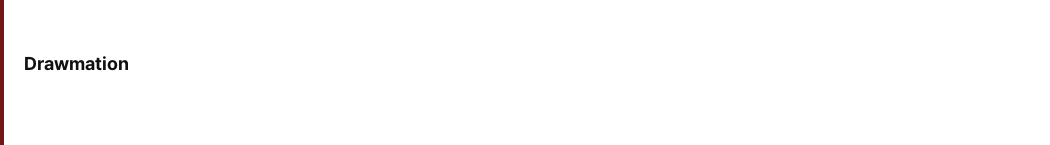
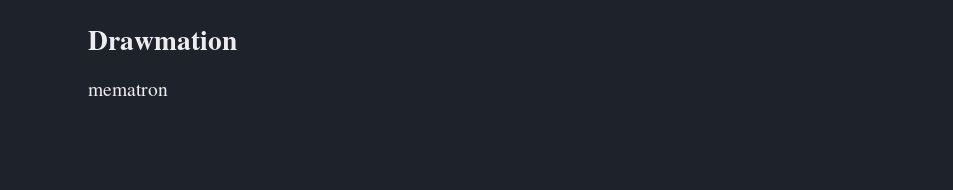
(129, 63) none -> [88,84,168,96] // mematron

